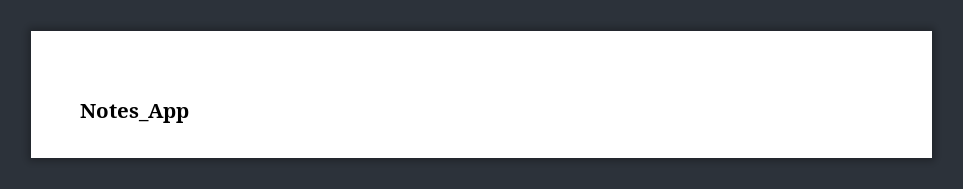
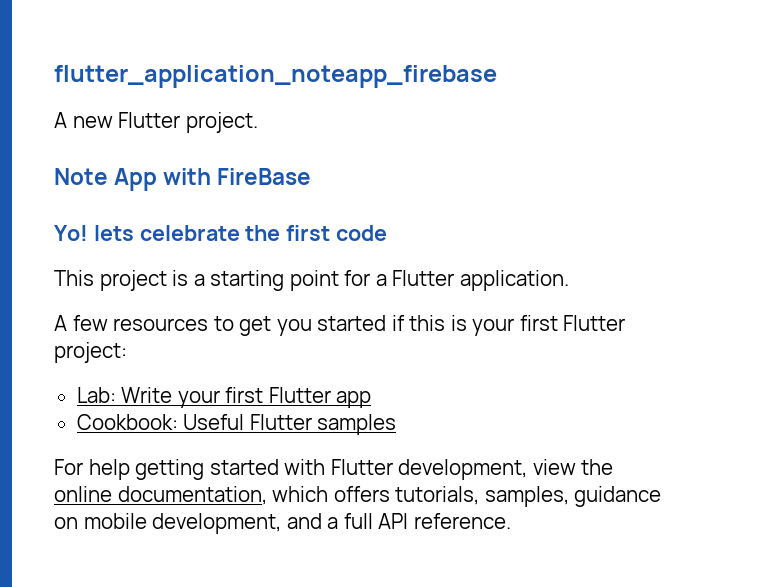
[80,104,189,123] Notes_App -> [54,65,497,88] [54,112,258,133] [54,168,312,191] [54,225,388,241] [54,270,569,291] [54,315,626,336] [54,342,127,363] [76,387,372,408] [76,414,397,435] [54,459,614,480] [54,486,662,507] [54,513,511,534] flutter_application_noteapp_firebase // A new Flutter project. // Note App with FireBase // Yo! lets celebrate the first code // This project is a starting point for a Flutter application. // A few resources to get you started if this is your first Flutter project: // Lab: Write your first Flutter app // Cookbook: Useful Flutter samples // For help getting started with Flutter development, view the online documentation, which offers tutorials, samples, guidance on mobile development, and a full API reference.

